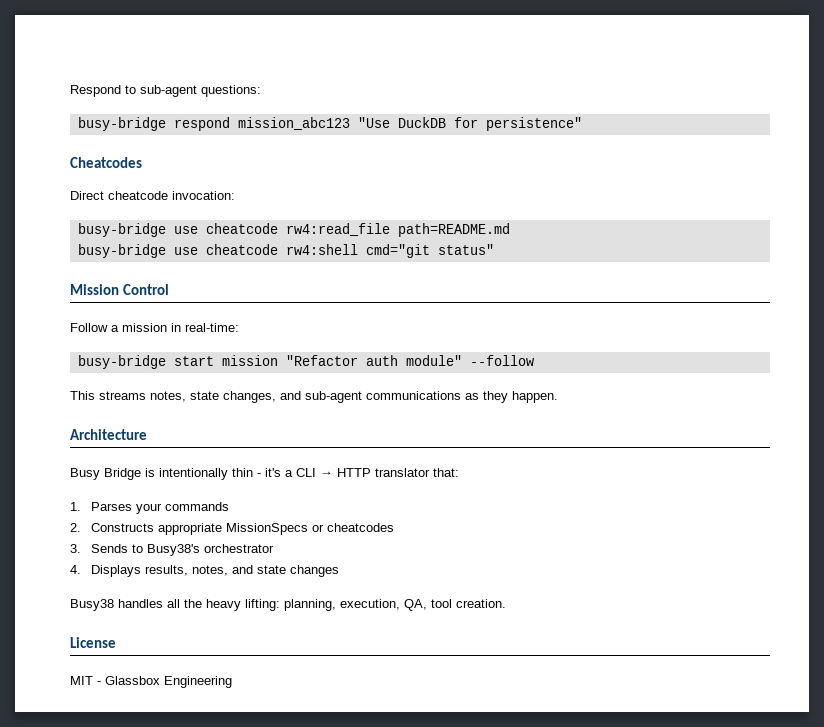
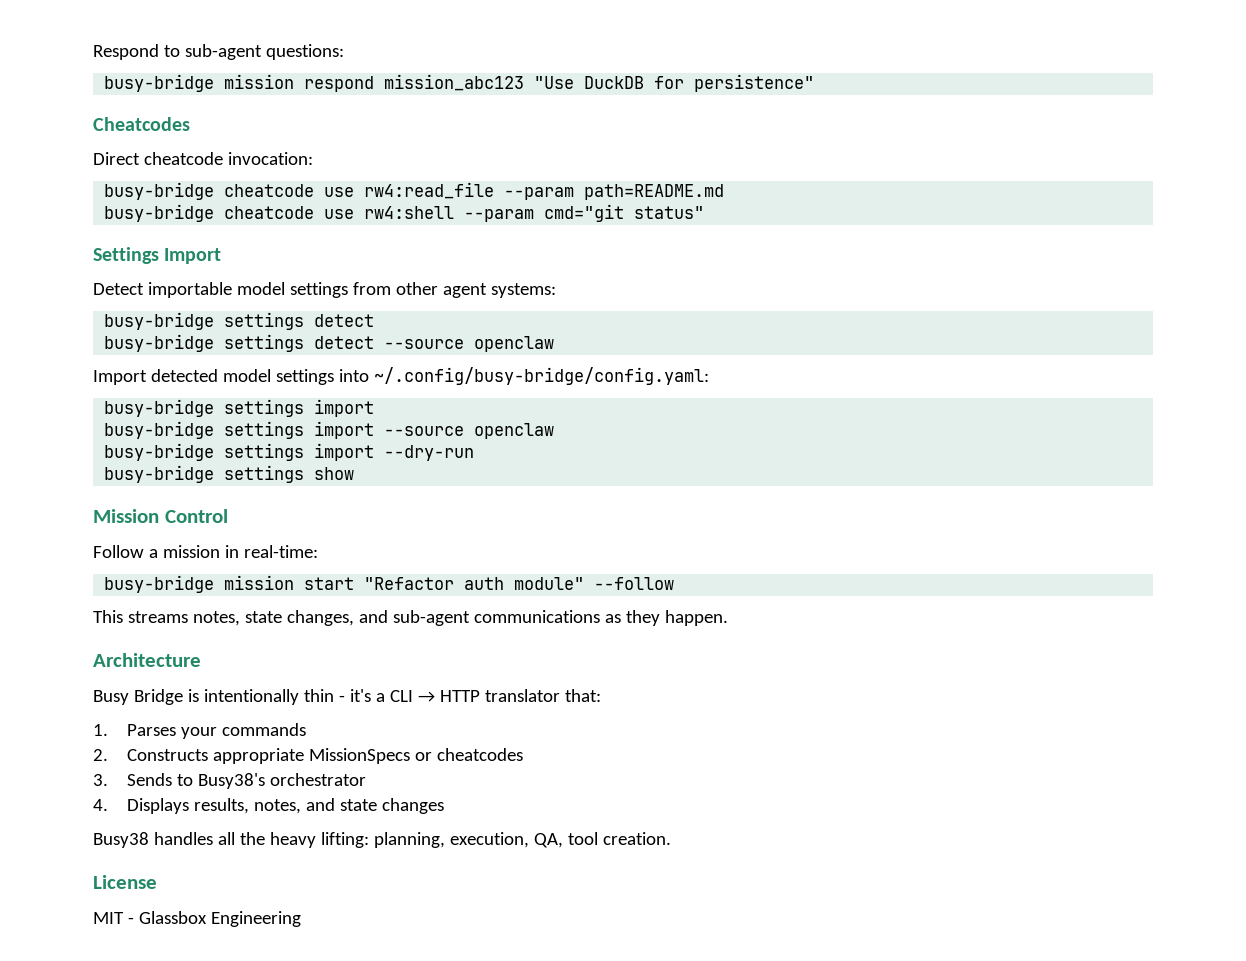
(166, 124) none -> [224,74,295,89] mission
[173,223,510,237] [77,244,494,258] use cheatcode rw4:read_file path=README.md // busy-bridge use cheatcode rw4:shell cmd="git status" -> [224,182,725,200] [104,204,705,222] [93,247,222,264] [93,282,556,298] [104,312,375,330] [104,334,555,352] [93,367,709,385] [104,399,375,417] [104,421,555,439] [104,443,475,461] [104,465,355,483] cheatcode use rw4:read_file --param path=README.md // busy-bridge cheatcode use rw4:shell --param cmd="git status" // Settings Import // Detect importable model settings from other agent systems: // busy-bridge settings detect // busy-bridge settings detect --source openclaw // Import detected model settings into ~/.config/busy-bridge/config.yaml: // busy-bridge settings import // busy-bridge settings import --source openclaw // busy-bridge settings import --dry-run // busy-bridge settings show
[173,355,278,366] start mission -> [224,575,355,590] mission start

